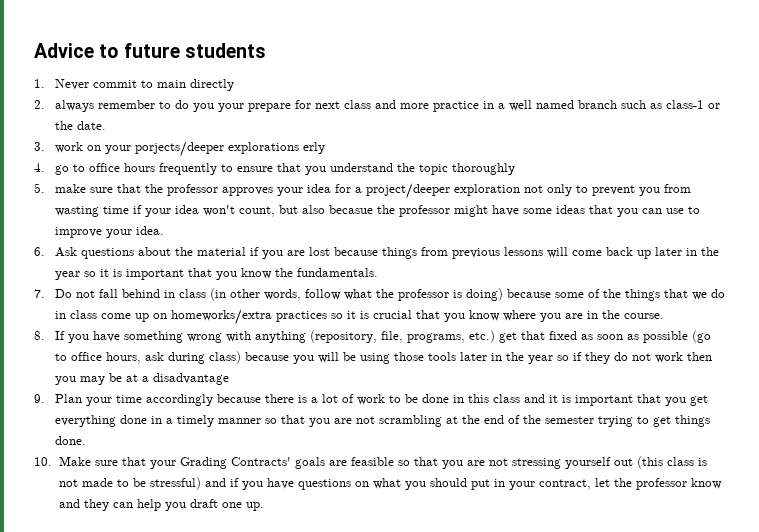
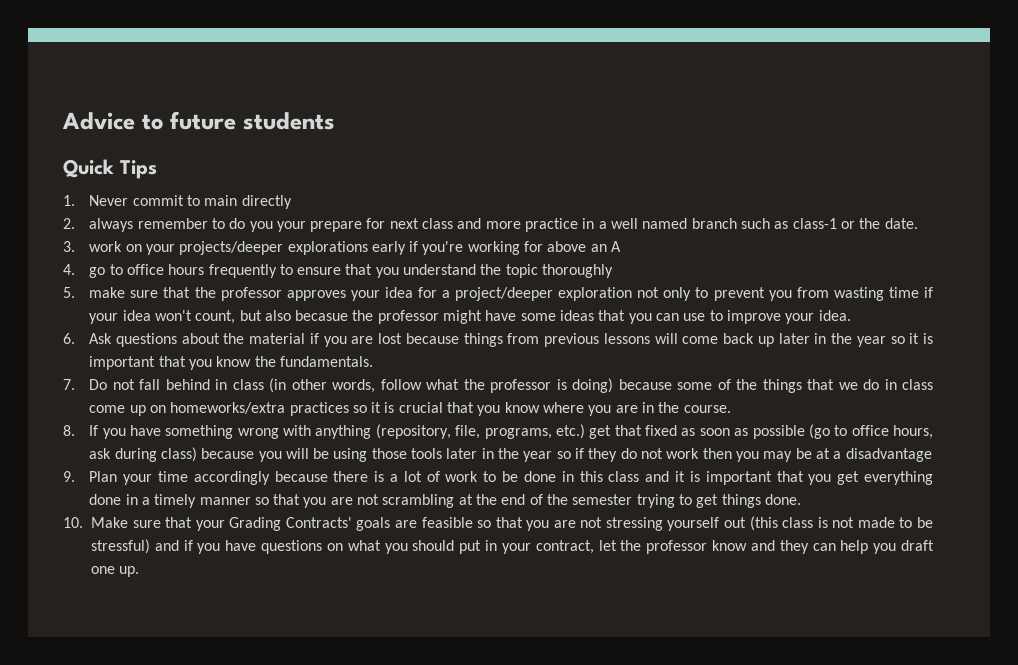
(266, 50) none -> [63,159,157,179] // Quick Tips
[134,141,325,157] porjects/deeper explorations erly -> [179,241,622,255] projects/deeper explorations early if you're working for above an A

